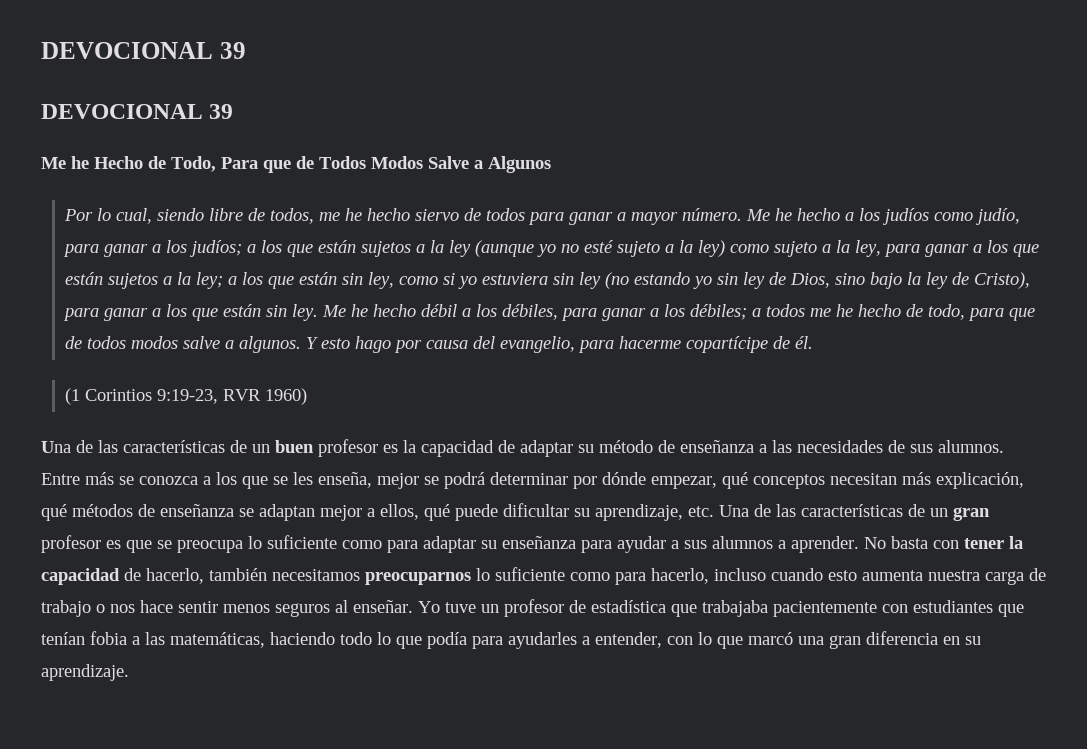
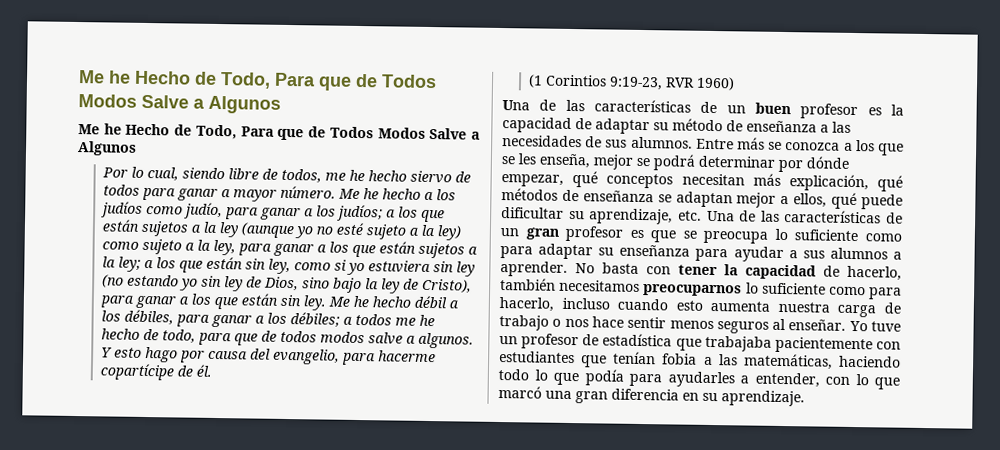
[41,42,246,59] [41,104,234,119] DEVOCIONAL 39 // DEVOCIONAL 39 -> [78,70,437,91] [78,94,281,114] Me he Hecho de Todo, Para que de Todos Modos Salve a Algunos

